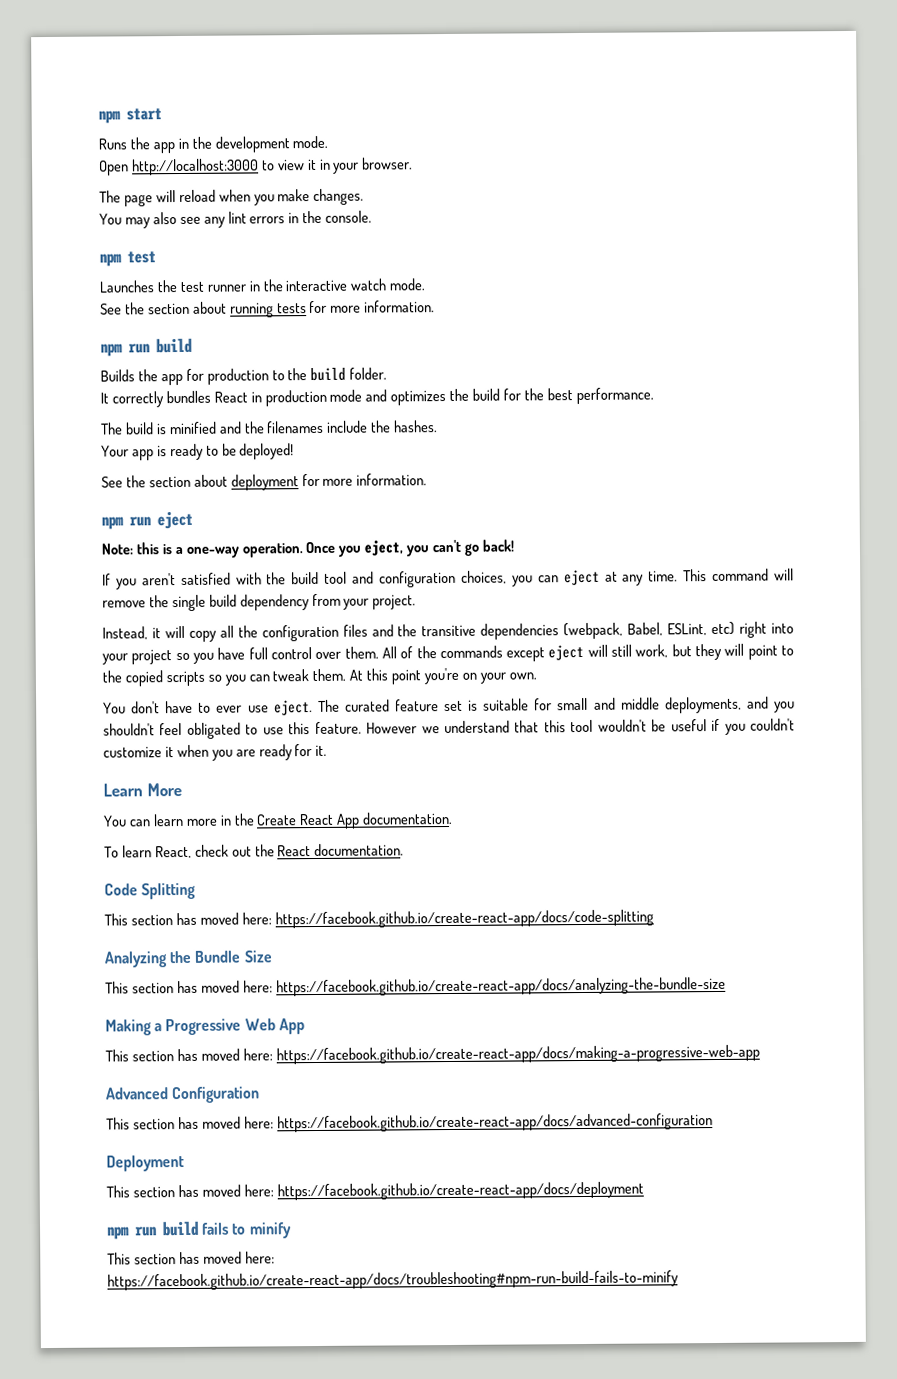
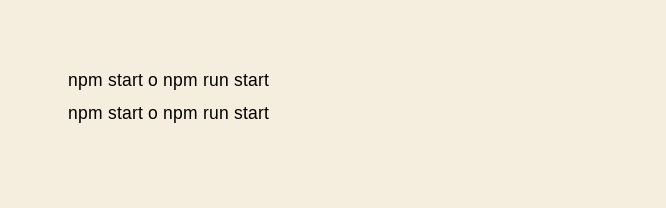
[98,108,162,124] [98,135,329,154] [99,157,414,176] [99,188,365,207] [99,210,373,229] [99,251,156,267] [99,278,427,293] [100,300,436,318] [100,337,192,357] [100,367,388,386] [100,387,654,408] [100,420,439,435] [101,443,295,461] [101,473,428,491] [101,510,193,530] [101,539,514,558] [102,568,795,590] [102,593,417,612] [102,621,795,642] [102,643,795,665] [102,667,537,687] [103,696,796,716] [103,718,796,739] [103,744,328,761] [103,783,182,797] [103,811,454,829] [104,843,405,859] [104,882,197,900] [104,909,654,929] [104,950,273,968] [105,976,726,997] [105,1018,305,1036] [105,1044,760,1065] [105,1086,261,1104] [106,1113,713,1133] [106,1154,185,1172] [106,1181,644,1201] [107,1220,292,1240] [107,1251,275,1265] [107,1270,679,1291] npm start // Runs the app in the development mode. // Open http://localhost:3000 to view it in your browser. // The page will reload when you make changes. // You may also see any lint errors in the console. // npm test // Launches the test runner in the interactive watch mode. // See the section about running tests for more information. // npm run build // Builds the app for production to the build folder. // It correctly bundles React in production mode and optimizes the build for the best performance. // The build is minified and the filenames include the hashes. // Your app is ready to be deployed! // See the section about deployment for more information. // npm run eject // Note: this is a one-way operation. Once you eject, you can't go back! // If you aren't satisfied with the build tool and configuration choices, you can eject at any time. This command will remove the single build dependency from your project. // Instead, it will copy all the configuration files and the transitive dependencies (webpack, Babel, ESLint, etc) right into your project so you have full control over them. All of the commands except eject will still work, but they will point to the copied scripts so you can tweak them. At this point you're on your own. // You don't have to ever use eject. The curated feature set is suitable for small and middle deployments, and you shouldn't feel obligated to use this feature. However we understand that this tool wouldn't be useful if you couldn't customize it when you are ready for it. // Learn More // You can learn more in the Create React App documentation. // To learn React, check out the React documentation. // Code Splitting // This section has moved here: https://facebook.github.io/create-react-app/docs/code-splitting // Analyzing the Bundle Size // This section has moved here: https://facebook.github.io/create-react-app/docs/analyzing-the-bundle-size // Making a Progressive Web App // This section has moved here: https://facebook.github.io/create-react-app/docs/making-a-progressive-web-app // Advanced Configuration // This section has moved here: https://facebook.github.io/create-react-app/docs/advanced-configuration // Deployment // This section has moved here: https://facebook.github.io/create-react-app/docs/deployment // npm run build fails to minify // This section has moved here: https://facebook.github.io/create-react-app/docs/troubleshooting#npm-run-build-fails-to-minify -> [68,74,269,90] [68,107,269,123] npm start o npm run start // npm start o npm run start

